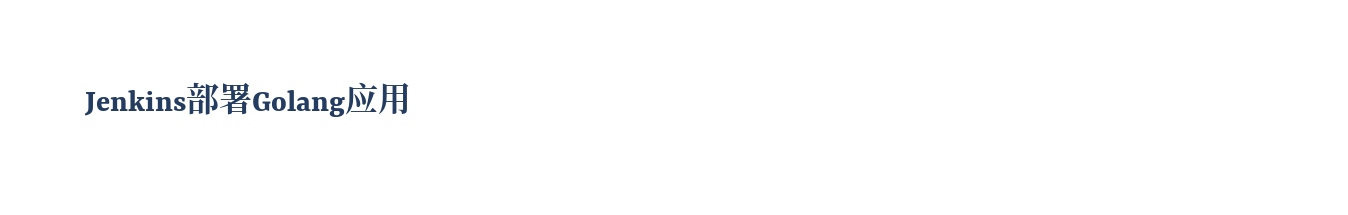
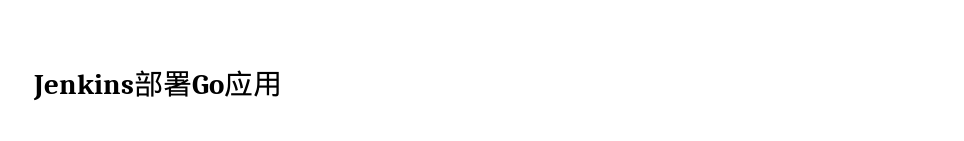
[252,90,345,117] Golang -> [192,75,224,94] Go

